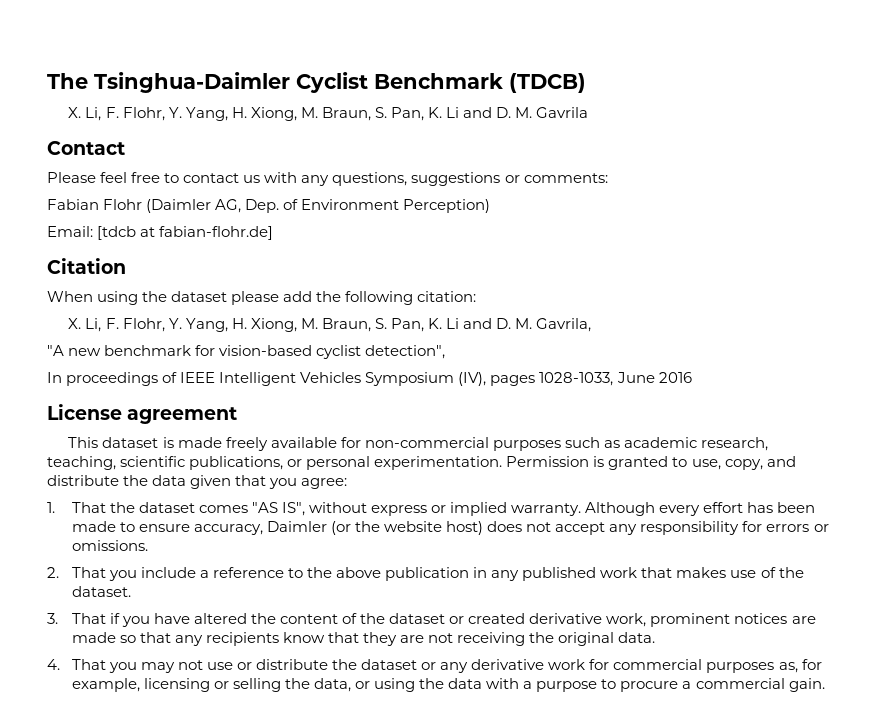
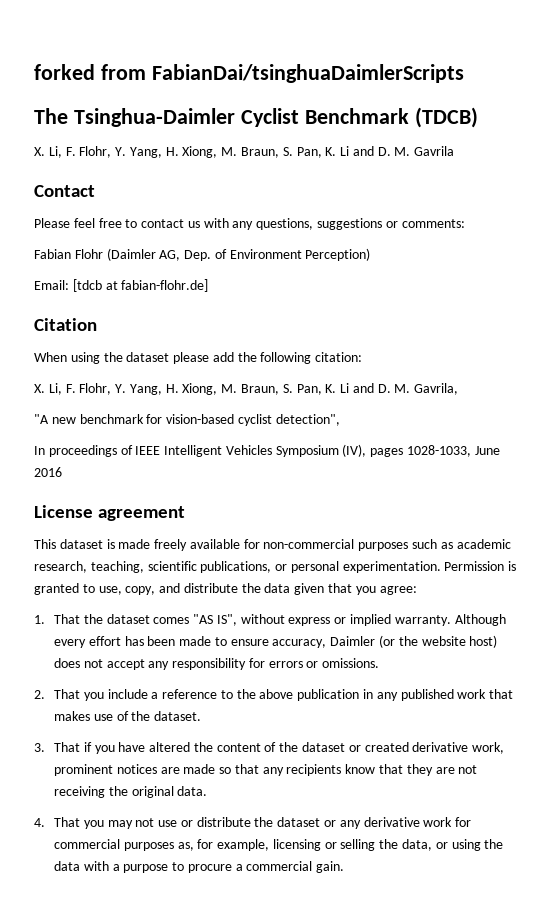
(47, 81) none -> [34,64,464,83] forked from FabianDai/tsinghuaDaimlerScripts //

